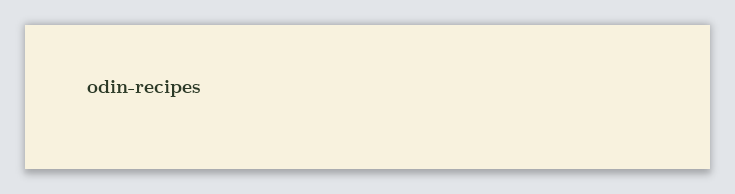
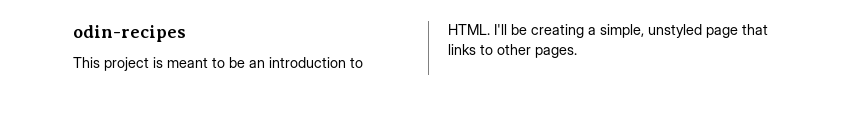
(201, 88) none -> [73,57,363,71] [448,24,768,38] [448,44,577,58] // This project is meant to be an introduction to HTML. I'll be creating a simple, unstyled page that links to other pages.

